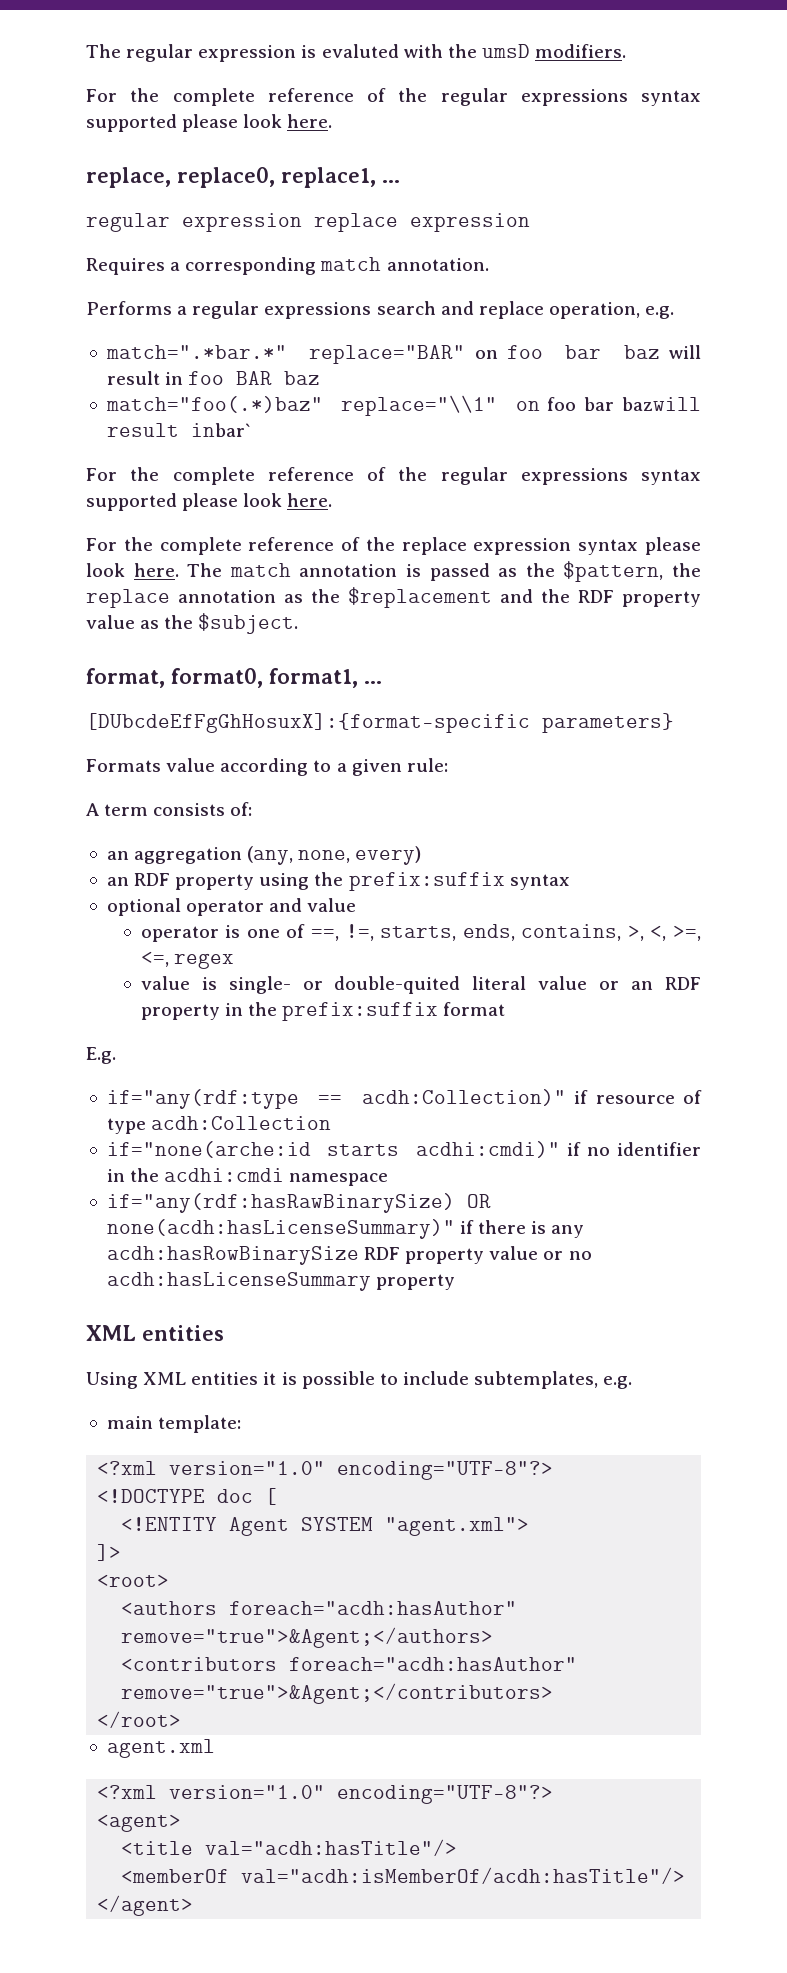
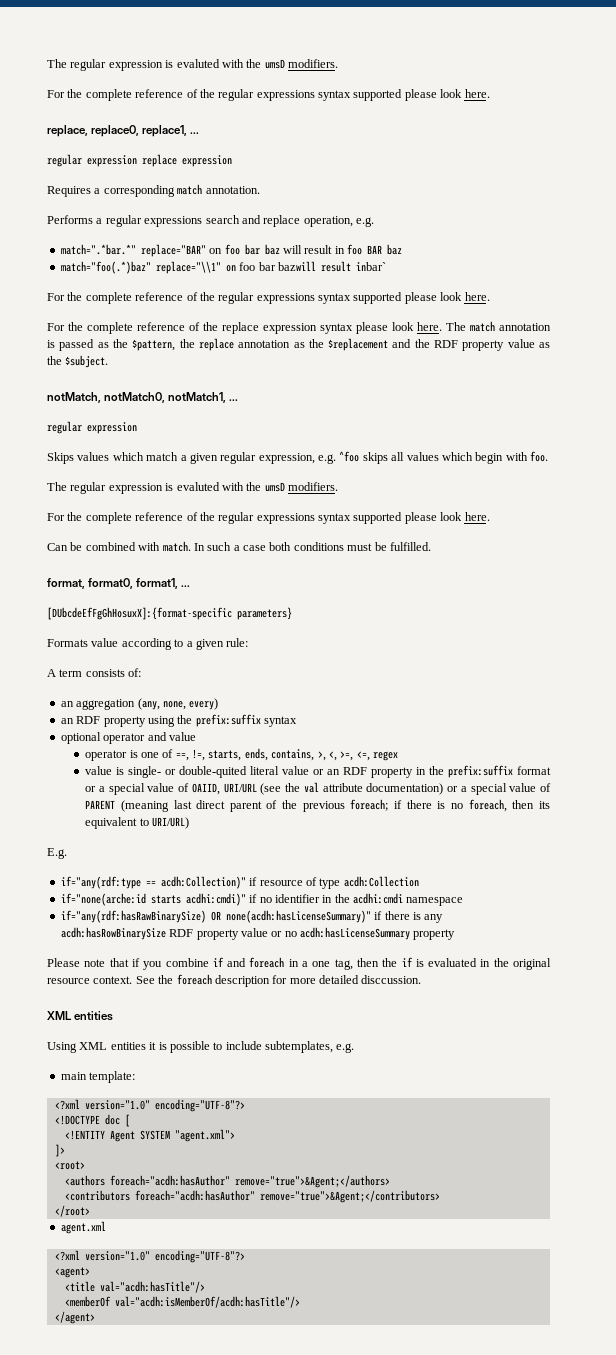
(299, 623) none -> [47,392,239,403] [47,421,137,434] [47,451,548,464] [47,482,338,494] [47,512,490,524] [47,541,431,552] // notMatch, notMatch0, notMatch1, ... // regular expression // Skips values which match a given regular expression, e.g. ^foo skips all values which begin with foo. // The regular expression is evaluted with the umsD modifiers. // For the complete reference of the regular expressions syntax supported please look here. // Can be combined with match. In such a case both conditions must be fulfilled.
(506, 1009) none -> [85,782,552,795] [85,799,550,812] [85,817,189,829] or a special value of OAIID, URI/URL (see the val attribute documentation) or a special value of PARENT (meaning last direct parent of the previous foreach; if there is no foreach, then its equivalent to URI/URL)
(456, 1282) none -> [47,957,552,970] [47,974,422,987] // Please note that if you combine if and foreach in a one tag, then the if is evaluated in the original resource context. See the foreach description for more detailed disccussion.

